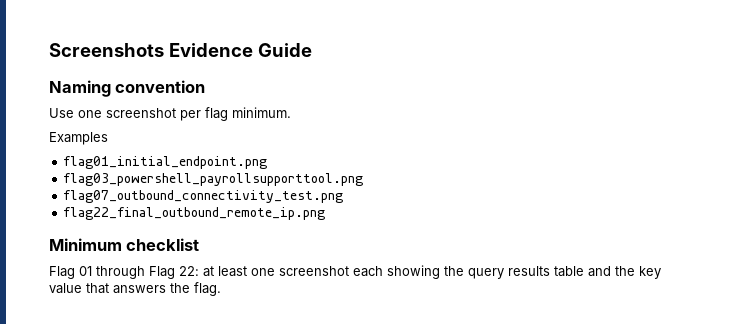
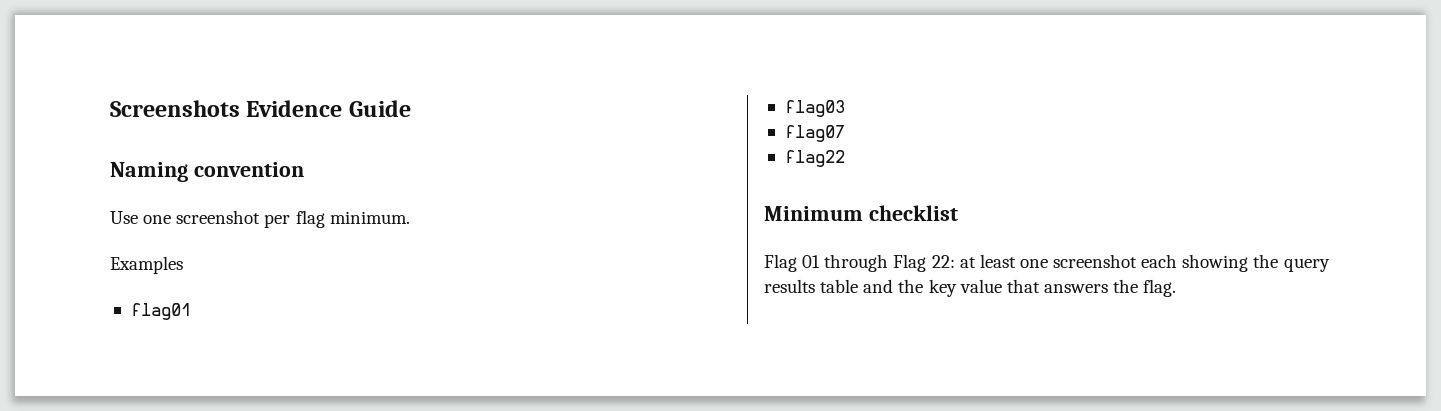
[63,156,268,169] [63,173,364,186] [63,190,344,203] [63,207,326,220] flag01_initial_endpoint.png // flag03_powershell_payrollsupporttool.png // flag07_outbound_connectivity_test.png // flag22_final_outbound_remote_ip.png -> [130,303,191,320] [784,100,845,117] [784,125,845,142] [784,150,845,167] flag01 // flag03 // flag07 // flag22

